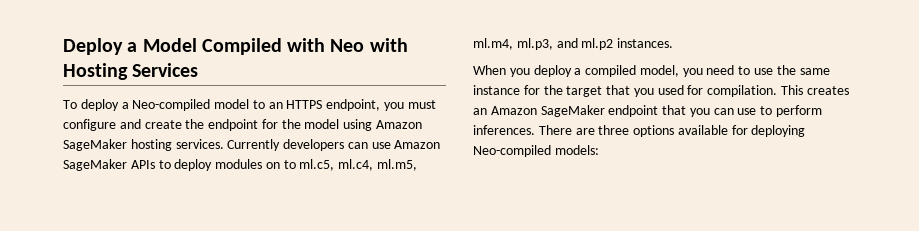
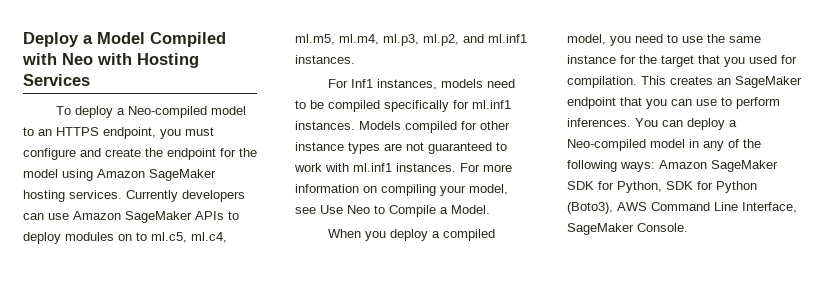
[556,38,674,50] and ml.p2 instances. -> [423,34,527,46] [295,55,355,64] [327,79,515,90] [295,100,511,112] [295,121,510,133] [295,142,507,154] [294,163,512,172] [295,184,508,196] [295,205,490,217] ml.p2, and ml.inf1 instances. // For Inf1 instances, models need to be compiled specifically for ml.inf1 instances. Models compiled for other instance types are not guaranteed to work with ml.inf1 instances. For more information on compiling your model, see Use Neo to Compile a Model.
[490,106,537,115] Amazon -> (731, 81) none
[538,125,806,137] [473,145,599,157] There are three options available for deploying Neo-compiled models: -> [635,118,737,130] [567,139,761,151] [567,160,778,172] [567,181,757,193] [567,202,797,214] [567,223,688,235] You can deploy a Neo-compiled model in any of the following ways: Amazon SageMaker SDK for Python, SDK for Python (Boto3), AWS Command Line Interface, SageMaker Console.

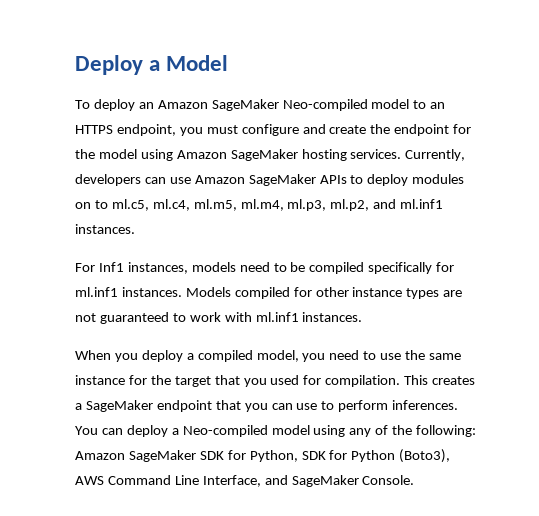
[150,32,226,47] [22,53,199,68] [23,74,90,86] Compiled with Neo with Hosting Services -> (229, 63) none
[116,108,125,115] a -> [138,99,279,111] an Amazon SageMaker
[126,190,178,202] Currently -> [405,149,466,161] Currently,
[460,163,512,172] [295,184,508,196] [295,205,490,217] For more information on compiling your model, see Use Neo to Compile a Model. -> (363, 317) none
[717,78,731,85] an -> [75,403,82,410] a
[689,139,699,148] in -> [313,425,346,437] using
[567,160,655,172] following ways: -> [416,425,477,437] following:
(797, 207) none -> [264,475,288,485] and

